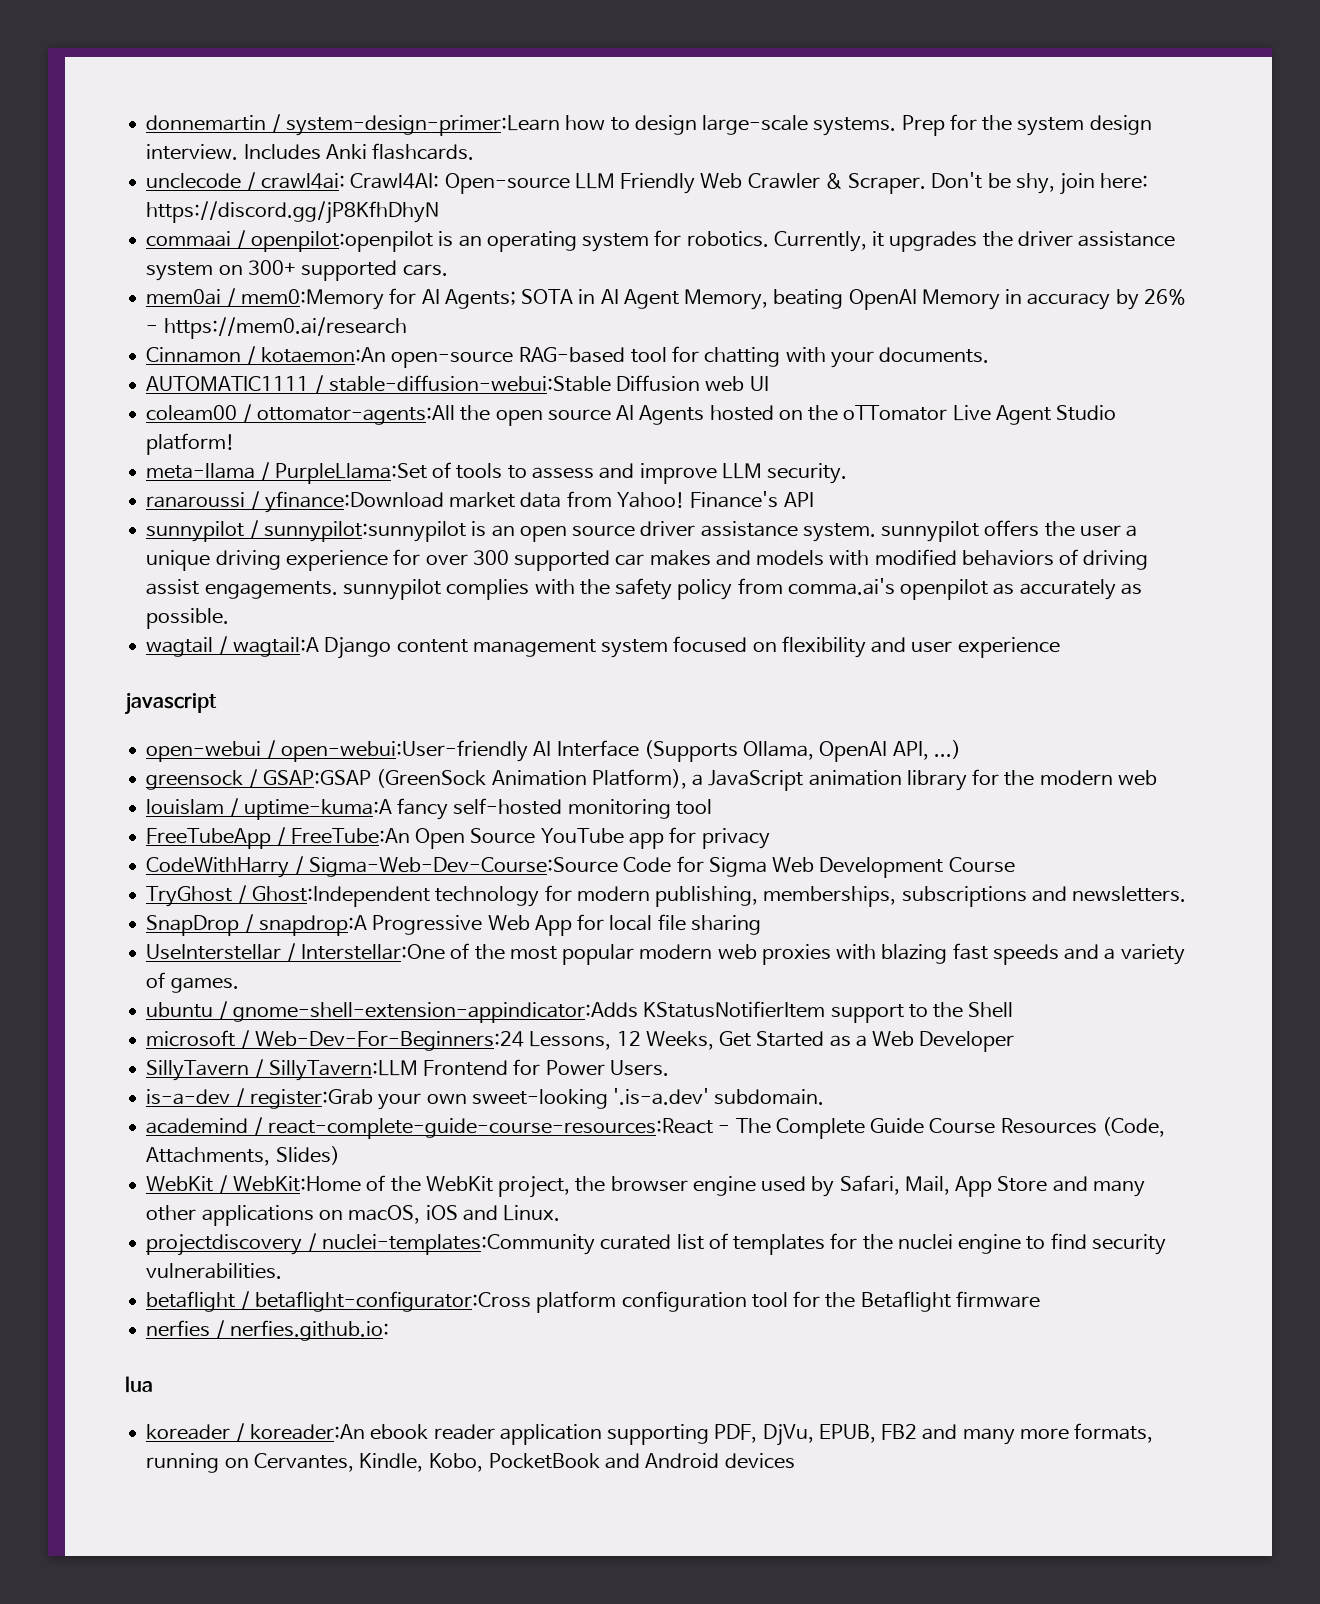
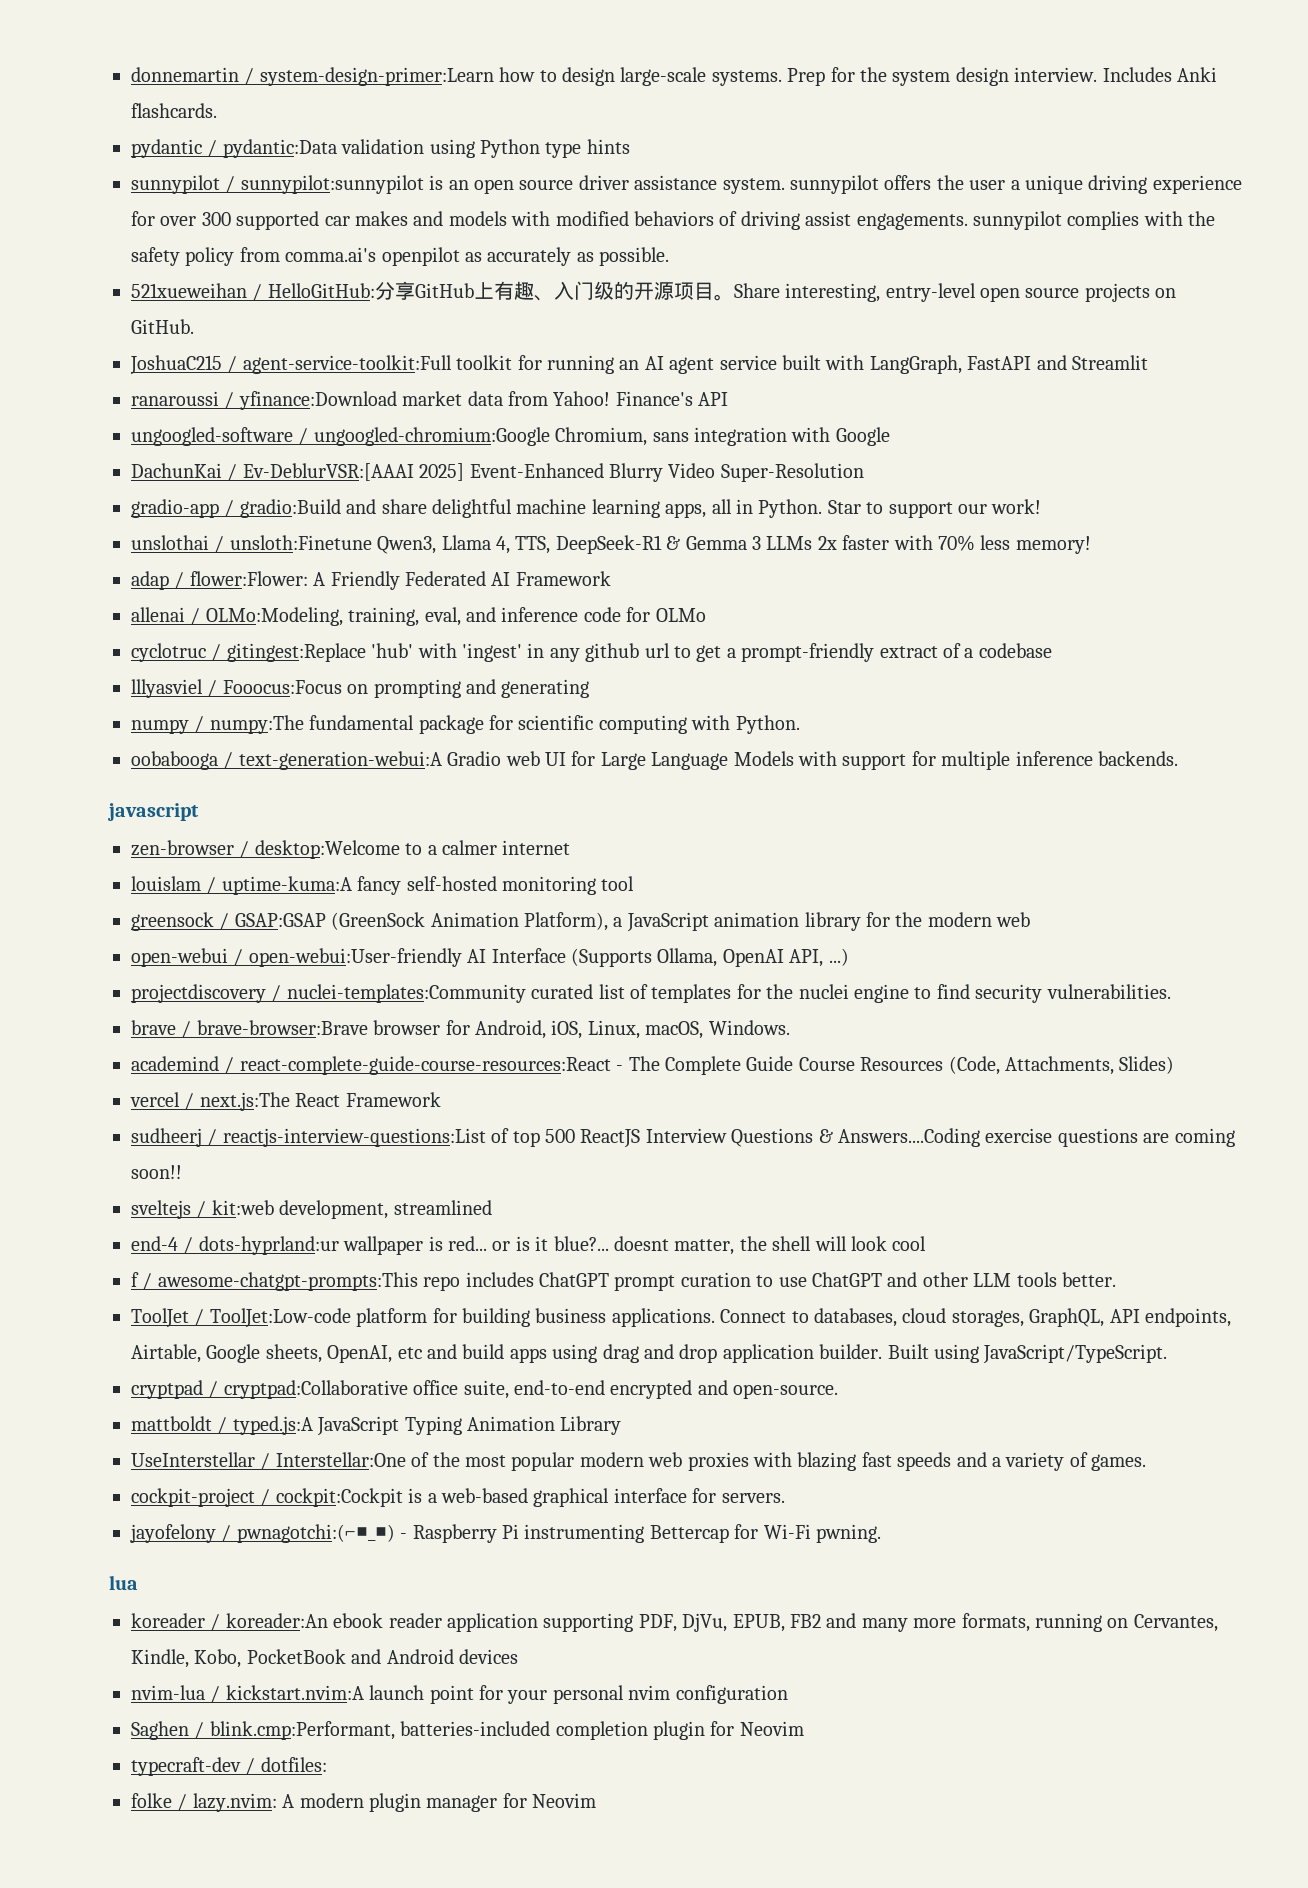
[146,172,1149,195] [146,201,440,224] [146,230,1176,252] [146,260,448,281] [146,288,1186,310] [146,317,407,339] [146,346,990,368] [146,375,769,394] [146,404,1117,426] [146,433,236,455] [146,462,848,484] [146,491,814,513] unclecode / crawl4ai: Crawl4AI: Open-source LLM Friendly Web Crawler & Scraper. Don't be shy, join here: https://discord.gg/jP8KfhDhyN // commaai / openpilot:openpilot is an operating system for robotics. Currently, it upgrades the driver assistance system on 300+ supported cars. // mem0ai / mem0:Memory for AI Agents; SOTA in AI Agent Memory, beating OpenAI Memory in accuracy by 26% - https://mem0.ai/research // Cinnamon / kotaemon:An open-source RAG-based tool for chatting with your documents. // AUTOMATIC1111 / stable-diffusion-webui:Stable Diffusion web UI // coleam00 / ottomator-agents:All the open source AI Agents hosted on the oTTomator Live Agent Studio platform! // meta-llama / PurpleLlama:Set of tools to assess and improve LLM security. // ranaroussi / yfinance:Download market data from Yahoo! Finance's API -> [131,139,630,158] pydantic / pydantic:Data validation using Python type hints
[146,636,1060,659] [125,692,217,715] [146,740,961,762] wagtail / wagtail:A Django content management system focused on flexibility and user experience // javascript // open-webui / open-webui:User-friendly AI Interface (Supports Ollama, OpenAI API, ...) -> [131,281,1177,302] [131,319,194,334] [130,355,1148,375] [131,391,729,410] [131,427,890,446] [131,463,864,482] [131,499,1042,518] [131,535,1091,554] [131,571,611,590] [131,607,706,626] [131,643,1052,662] [131,679,590,698] [131,715,800,734] [131,751,1178,770] [107,803,199,821] [131,840,571,859] [131,876,635,895] 521xueweihan / HelloGitHub:分享GitHub上有趣、入门级的开源项目。Share interesting, entry-level open source projects on GitHub. // JoshuaC215 / agent-service-toolkit:Full toolkit for running an AI agent service built with LangGraph, FastAPI and Streamlit // ranaroussi / yfinance:Download market data from Yahoo! Finance's API // ungoogled-software / ungoogled-chromium:Google Chromium, sans integration with Google // DachunKai / Ev-DeblurVSR:[AAAI 2025] Event-Enhanced Blurry Video Super-Resolution // gradio-app / gradio:Build and share delightful machine learning apps, all in Python. Star to support our work! // unslothai / unsloth:Finetune Qwen3, Llama 4, TTS, DeepSeek-R1 & Gemma 3 LLMs 2x faster with 70% less memory! // adap / flower:Flower: A Friendly Federated AI Framework // allenai / OLMo:Modeling, training, eval, and inference code for OLMo // cyclotruc / gitingest:Replace 'hub' with 'ingest' in any github url to get a prompt-friendly extract of a codebase // lllyasviel / Fooocus:Focus on prompting and generating // numpy / numpy:The fundamental package for scientific computing with Python. // oobabooga / text-generation-webui:A Gradio web UI for Large Language Models with support for multiple inference backends. // javascript // zen-browser / desktop:Welcome to a calmer internet // louislam / uptime-kuma:A fancy self-hosted monitoring tool
[146,798,713,820] [146,827,770,849] [146,856,1015,878] [146,885,1187,907] [146,914,761,936] louislam / uptime-kuma:A fancy self-hosted monitoring tool // FreeTubeApp / FreeTube:An Open Source YouTube app for privacy // CodeWithHarry / Sigma-Web-Dev-Course:Source Code for Sigma Web Development Course // TryGhost / Ghost:Independent technology for modern publishing, memberships, subscriptions and newsletters. // SnapDrop / snapdrop:A Progressive Web App for local file sharing -> [131,948,849,967] [131,984,1171,1003] [131,1020,790,1039] [131,1056,1175,1075] [130,1092,441,1111] [131,1128,1235,1148] [131,1165,182,1179] [131,1200,492,1219] [131,1236,927,1255] [131,1272,1116,1291] [131,1308,1231,1328] [131,1344,1168,1364] [131,1380,839,1399] [131,1416,622,1436] open-webui / open-webui:User-friendly AI Interface (Supports Ollama, OpenAI API, ...) // projectdiscovery / nuclei-templates:Community curated list of templates for the nuclei engine to find security vulnerabilities. // brave / brave-browser:Brave browser for Android, iOS, Linux, macOS, Windows. // academind / react-complete-guide-course-resources:React - The Complete Guide Course Resources (Code, Attachments, Slides) // vercel / next.js:The React Framework // sudheerj / reactjs-interview-questions:List of top 500 ReactJS Interview Questions & Answers....Coding exercise questions are coming soon!! // sveltejs / kit:web development, streamlined // end-4 / dots-hyprland:ur wallpaper is red... or is it blue?... doesnt matter, the shell will look cool // f / awesome-chatgpt-prompts:This repo includes ChatGPT prompt curation to use ChatGPT and other LLM tools better. // ToolJet / ToolJet:Low-code platform for building business applications. Connect to databases, cloud storages, GraphQL, API endpoints, Airtable, Google sheets, OpenAI, etc and build apps using drag and drop application builder. Built using JavaScript/TypeScript. // cryptpad / cryptpad:Collaborative office suite, end-to-end encrypted and open-source. // mattboldt / typed.js:A JavaScript Typing Animation Library
[146,1001,1014,1023] [146,1030,1015,1052] [146,1059,670,1081] [146,1088,825,1110] [146,1117,1165,1139] [146,1146,340,1166] [146,1175,1145,1198] [146,1205,561,1226] [146,1233,1166,1256] [146,1263,283,1279] [146,1291,1040,1313] [146,1320,389,1341] ubuntu / gnome-shell-extension-appindicator:Adds KStatusNotifierItem support to the Shell // microsoft / Web-Dev-For-Beginners:24 Lessons, 12 Weeks, Get Started as a Web Developer // SillyTavern / SillyTavern:LLM Frontend for Power Users. // is-a-dev / register:Grab your own sweet-looking '.is-a.dev' subdomain. // academind / react-complete-guide-course-resources:React - The Complete Guide Course Resources (Code, Attachments, Slides) // WebKit / WebKit:Home of the WebKit project, the browser engine used by Safari, Mail, App Store and many other applications on macOS, iOS and Linux. // projectdiscovery / nuclei-templates:Community curated list of templates for the nuclei engine to find security vulnerabilities. // betaflight / betaflight-configurator:Cross platform configuration tool for the Betaflight firmware // nerfies / nerfies.github.io: -> [131,1488,785,1507] [130,1524,881,1543] cockpit-project / cockpit:Cockpit is a web-based graphical interface for servers. // jayofelony / pwnagotchi:(⌐■_■) - Raspberry Pi instrumenting Bettercap for Wi-Fi pwning.
(795, 1461) none -> [131,1685,788,1704] [131,1721,804,1740] [131,1757,327,1776] [131,1793,597,1812] // nvim-lua / kickstart.nvim:A launch point for your personal nvim configuration // Saghen / blink.cmp:Performant, batteries-included completion plugin for Neovim // typecraft-dev / dotfiles: // folke / lazy.nvim: A modern plugin manager for Neovim

